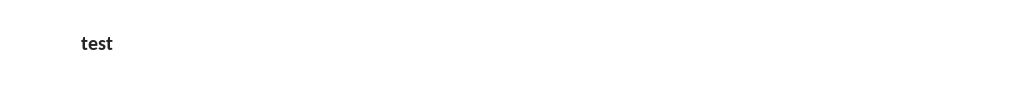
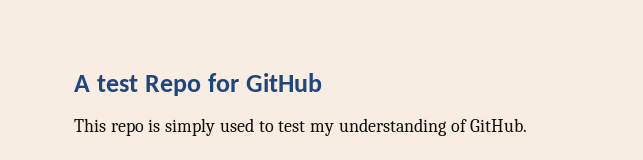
[81,37,113,50] test -> [74,73,322,96] [74,118,528,136] A test Repo for GitHub // This repo is simply used to test my understanding of GitHub.

